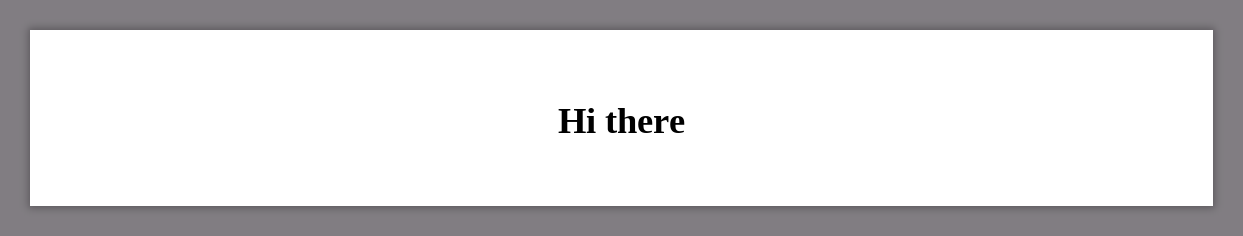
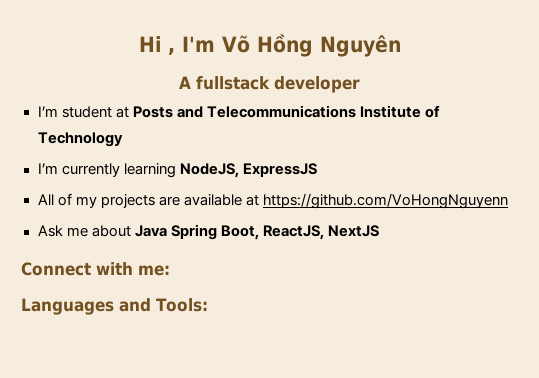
[605,108,686,133] there -> [167,34,401,57] [179,76,360,93] [37,105,440,118] [37,132,123,147] [37,163,317,178] [37,193,508,209] [37,224,379,240] [21,262,170,276] [21,298,208,315] , I'm Võ Hồng Nguyên // A fullstack developer // I’m student at Posts and Telecommunications Institute of Technology // I’m currently learning NodeJS, ExpressJS // All of my projects are available at https://github.com/VoHongNguyenn // Ask me about Java Spring Boot, ReactJS, NextJS // Connect with me: // Languages and Tools:

